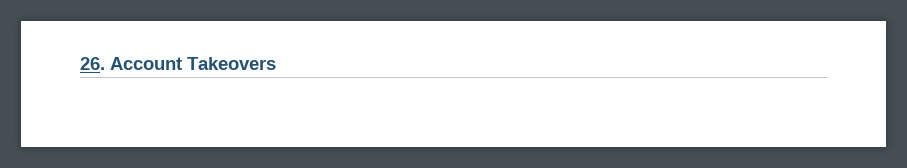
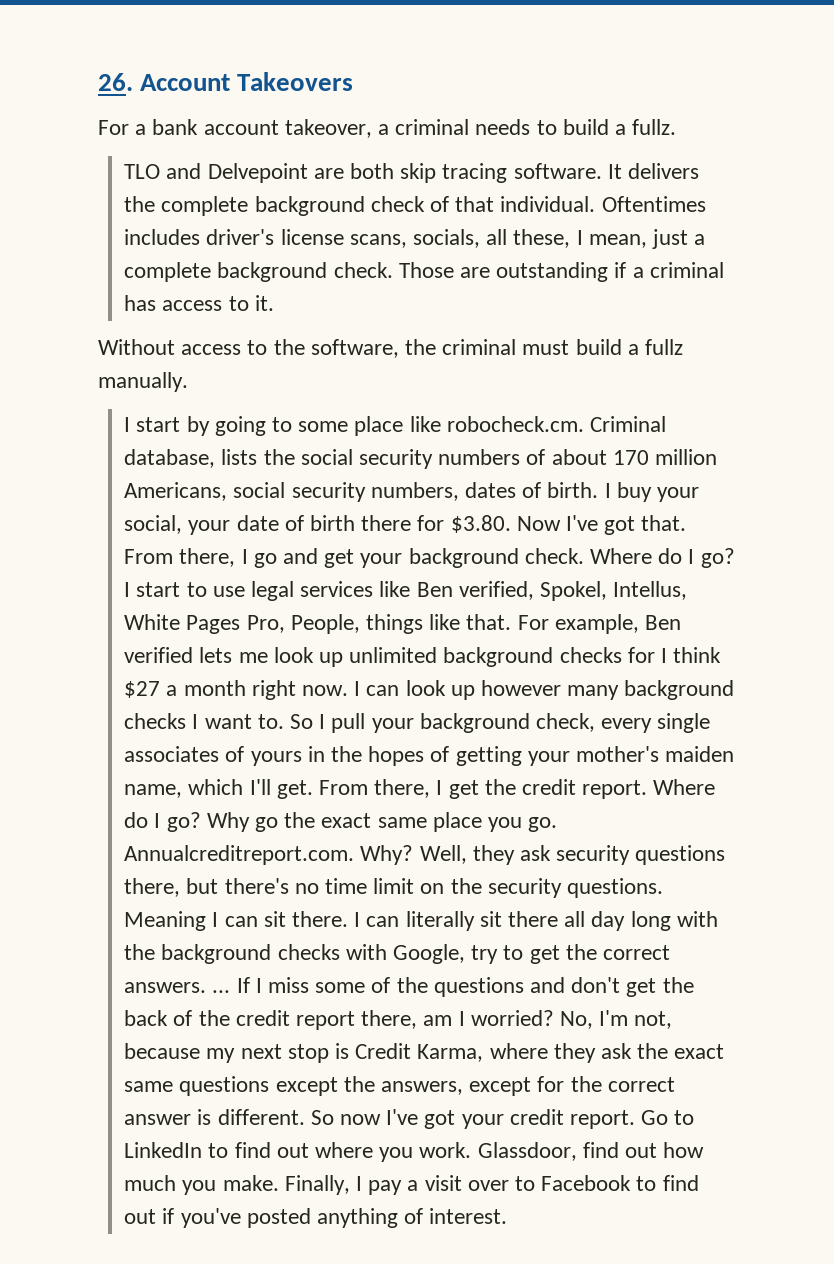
(276, 63) none -> [98,119,677,138] [124,163,700,183] [124,196,706,216] [124,229,706,249] [124,262,724,282] [124,295,274,311] [98,339,684,358] [98,372,188,392] [124,416,667,436] [124,449,718,469] [124,482,700,502] [124,515,687,535] [124,548,735,568] [124,581,688,601] [124,614,682,634] [124,647,722,667] [124,680,735,700] [124,713,711,733] [124,746,735,766] [124,779,716,799] [124,812,558,832] [124,845,726,865] [124,878,664,898] [124,911,718,931] [124,944,671,964] [124,977,694,997] [124,1010,673,1030] [124,1043,725,1063] [124,1076,675,1096] [124,1109,695,1129] [124,1142,705,1162] [124,1175,699,1195] [124,1208,508,1228] // For a bank account takeover, a criminal needs to build a fullz. // TLO and Delvepoint are both skip tracing software. It delivers the complete background check of that individual. Oftentimes includes driver's license scans, socials, all these, I mean, just a complete background check. Those are outstanding if a criminal has access to it. // Without access to the software, the criminal must build a fullz manually. // I start by going to some place like robocheck.cm. Criminal database, lists the social security numbers of about 170 million Americans, social security numbers, dates of birth. I buy your social, your date of birth there for $3.80. Now I've got that. From there, I go and get your background check. Where do I go? I start to use legal services like Ben verified, Spokel, Intellus, White Pages Pro, People, things like that. For example, Ben verified lets me look up unlimited background checks for I think $27 a month right now. I can look up however many background checks I want to. So I pull your background check, every single associates of yours in the hopes of getting your mother's maiden name, which I'll get. From there, I get the credit report. Where do I go? Why go the exact same place you go. Annualcreditreport.com. Why? Well, they ask security questions there, but there's no time limit on the security questions. Meaning I can sit there. I can literally sit there all day long with the background checks with Google, try to get the correct answers. ... If I miss some of the questions and don't get the back of the credit report there, am I worried? No, I'm not, because my next stop is Credit Karma, where they ask the exact same questions except the answers, except for the correct answer is different. So now I've got your credit report. Go to LinkedIn to find out where you work. Glassdoor, find out how much you make. Finally, I pay a visit over to Facebook to find out if you've posted anything of interest.

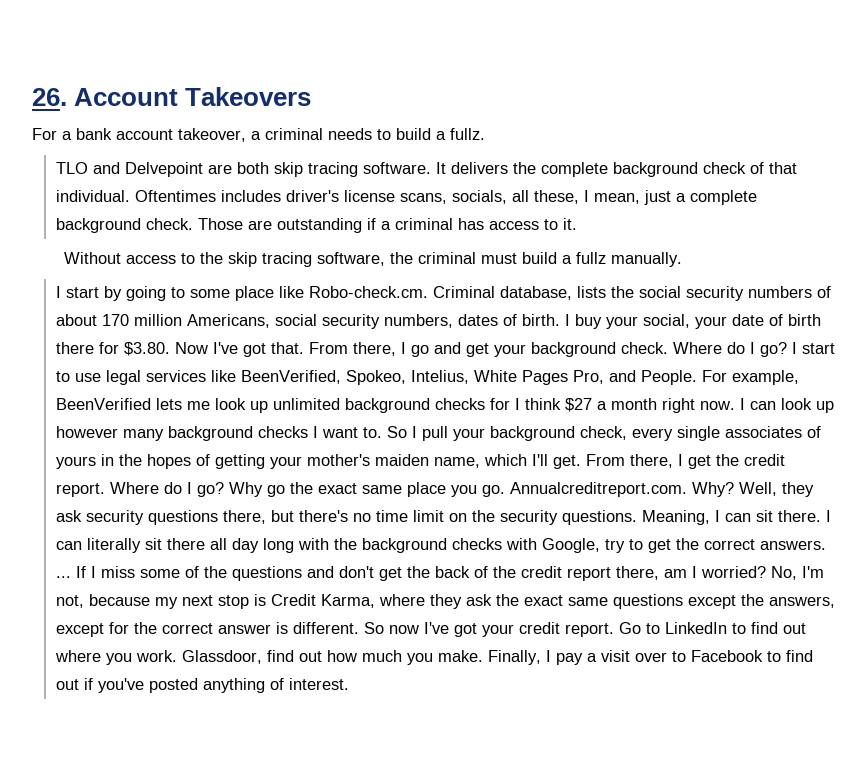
(305, 347) none -> [227,252,312,267] skip tracing
[446,416,584,432] robocheck.cm. -> [308,286,428,298] Robo-check.cm.
[416,581,688,601] [124,614,682,634] [124,647,194,663] Ben verified, Spokel, Intellus, White Pages Pro, People, things like that. For example, Ben verified -> [240,370,799,385] [55,398,151,410] BeenVerified, Spokeo, Intelius, White Pages Pro, and People. For example, BeenVerified
[124,911,207,931] Meaning -> [641,510,710,525] Meaning,

